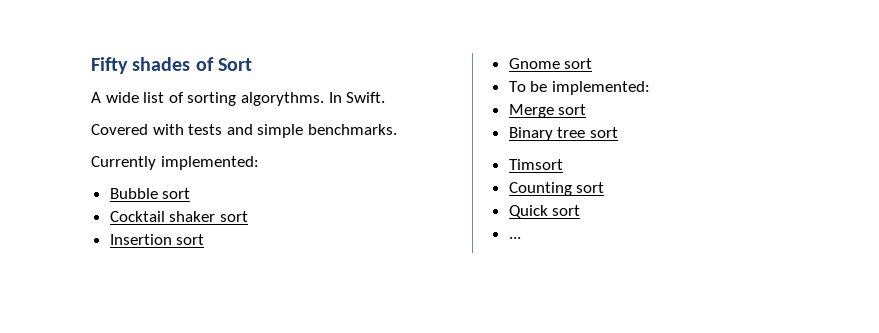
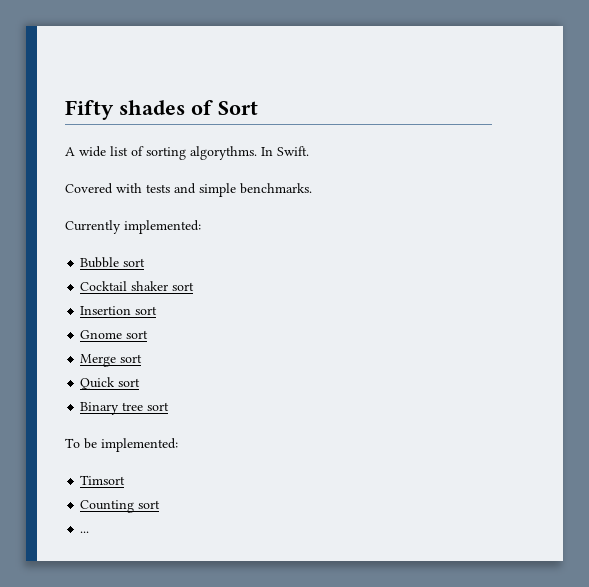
[508,81,650,95] [508,104,554,118] To be implemented: // Merge -> [80,354,143,367] [80,377,116,390] Merge sort // Quick
(618, 132) none -> [65,438,178,452] // To be implemented:
[508,205,581,218] // Quick sort -> (161, 504) none

